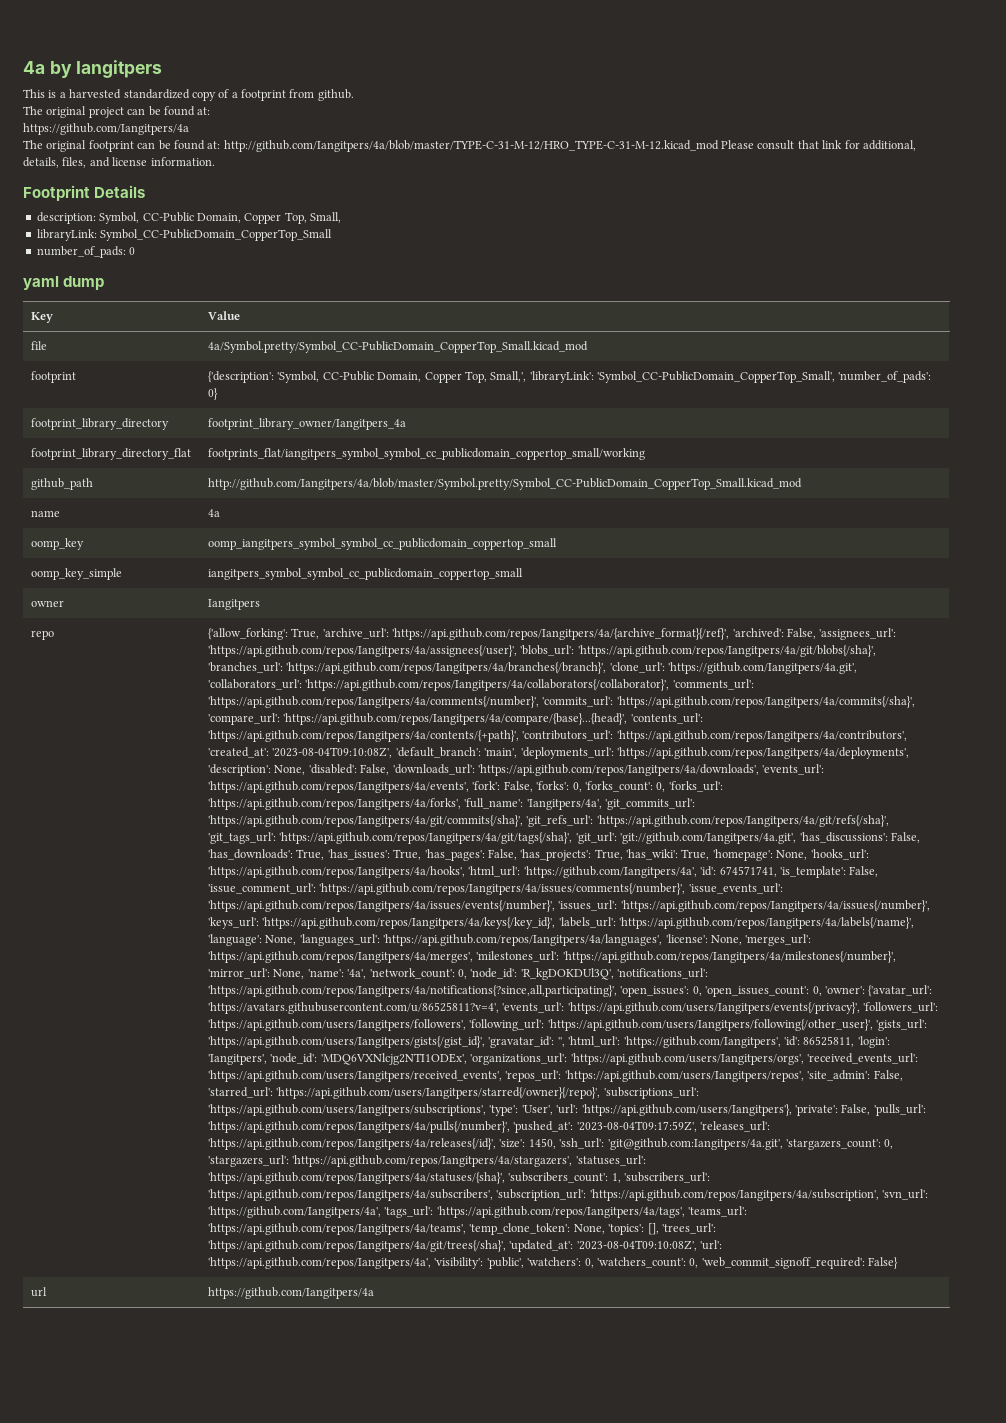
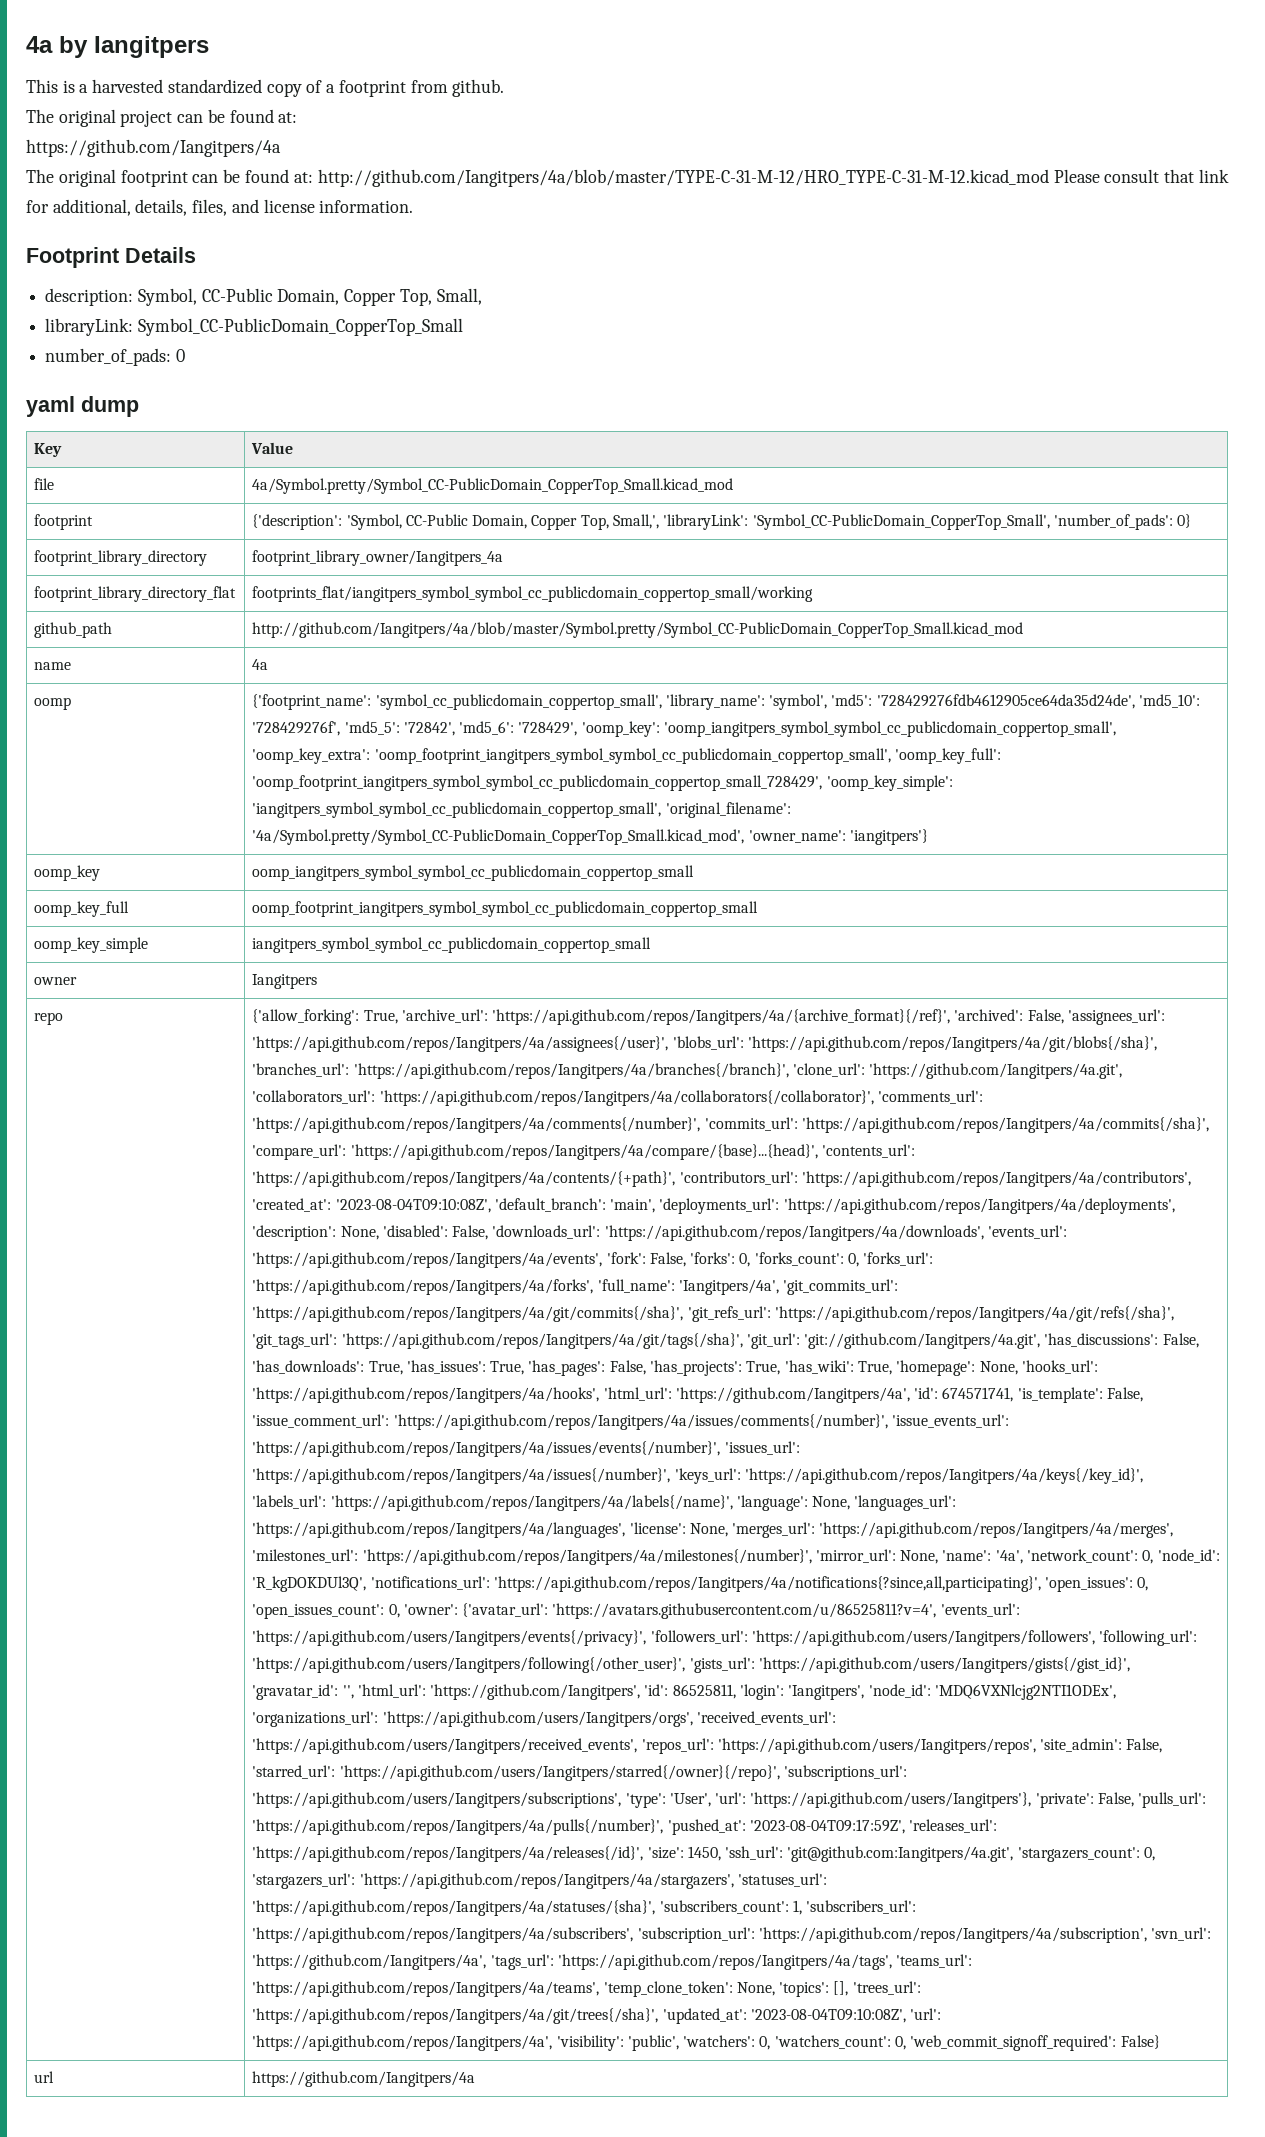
(221, 513) none -> [34,697,72,710] [252,694,1201,710] [252,721,1117,737] [252,748,1001,764] [252,775,953,791] [252,802,791,818] [252,829,928,845] // oomp | {'footprint_name': 'symbol_cc_publicdomain_coppertop_small', 'library_name': 'symbol', 'md5': '728429276fdb4612905ce64da35d24de', 'md5_10': '728429276f', 'md5_5': '72842', 'md5_6': '728429', 'oomp_key': 'oomp_iangitpers_symbol_symbol_cc_publicdomain_coppertop_small', 'oomp_key_extra': 'oomp_footprint_iangitpers_symbol_symbol_cc_publicdomain_coppertop_small', 'oomp_key_full': 'oomp_footprint_iangitpers_symbol_symbol_cc_publicdomain_coppertop_small_728429', 'oomp_key_simple': 'iangitpers_symbol_symbol_cc_publicdomain_coppertop_small', 'original_filename': '4a/Symbol.pretty/Symbol_CC-PublicDomain_CopperTop_Small.kicad_mod', 'owner_name': 'iangitpers'}
(558, 544) none -> [34,901,130,917] [252,901,759,917] // oomp_key_full | oomp_footprint_iangitpers_symbol_symbol_cc_publicdomain_coppertop_small

